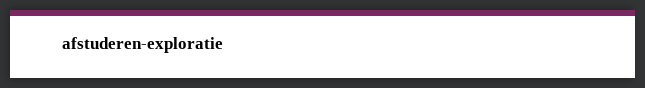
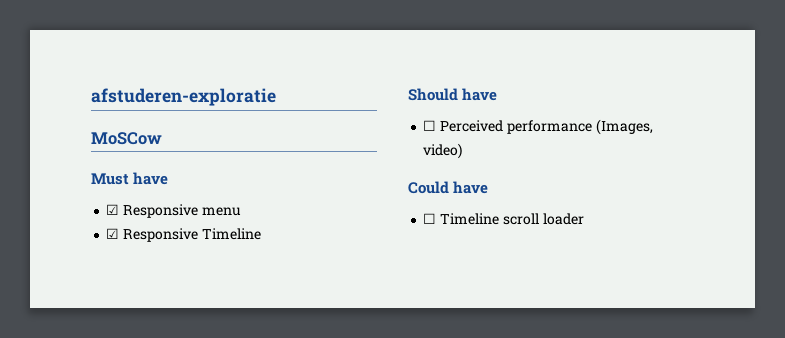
(223, 45) none -> [91,132,162,145] [91,172,169,185] [106,204,241,218] [106,228,261,242] [408,88,498,101] [423,119,653,135] [423,143,463,159] [408,181,489,194] [423,213,584,225] // MoSCow // Must have // ☑ Responsive menu // ☑ Responsive Timeline // Should have // ☐ Perceived performance (Images, video) // Could have // ☐ Timeline scroll loader

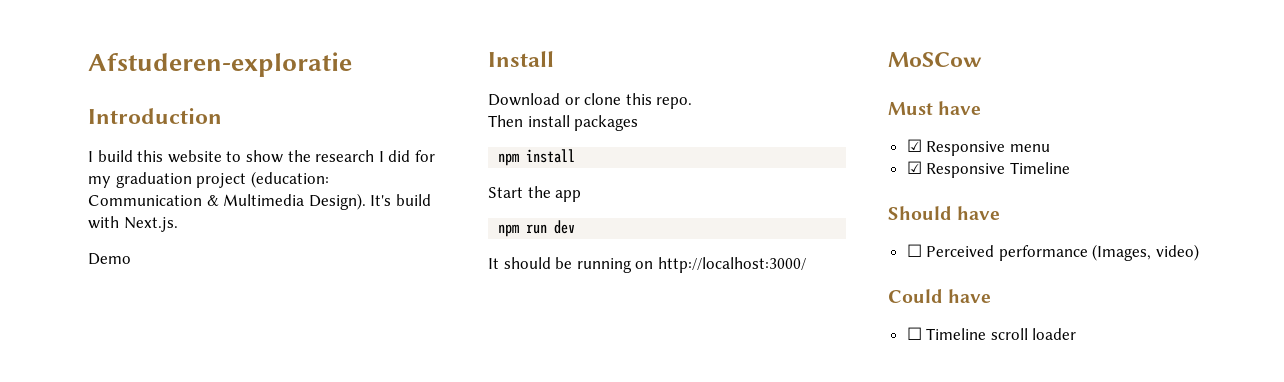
[91,88,276,106] afstuderen-exploratie -> [88,52,352,77] [88,108,222,124] [88,150,435,163] [88,171,329,188] [88,193,431,210] [88,216,178,232] [88,253,131,265] [488,51,554,67] [488,93,693,109] [488,115,639,131] [498,149,576,166] [488,186,582,202] [498,220,576,237] [488,257,806,273] Afstuderen-exploratie // Introduction // I build this website to show the research I did for my graduation project (education: Communication & Multimedia Design). It's build with Next.js. // Demo // Install // Download or clone this repo. // Then install packages // npm install // Start the app // npm run dev // It should be running on http://localhost:3000/

